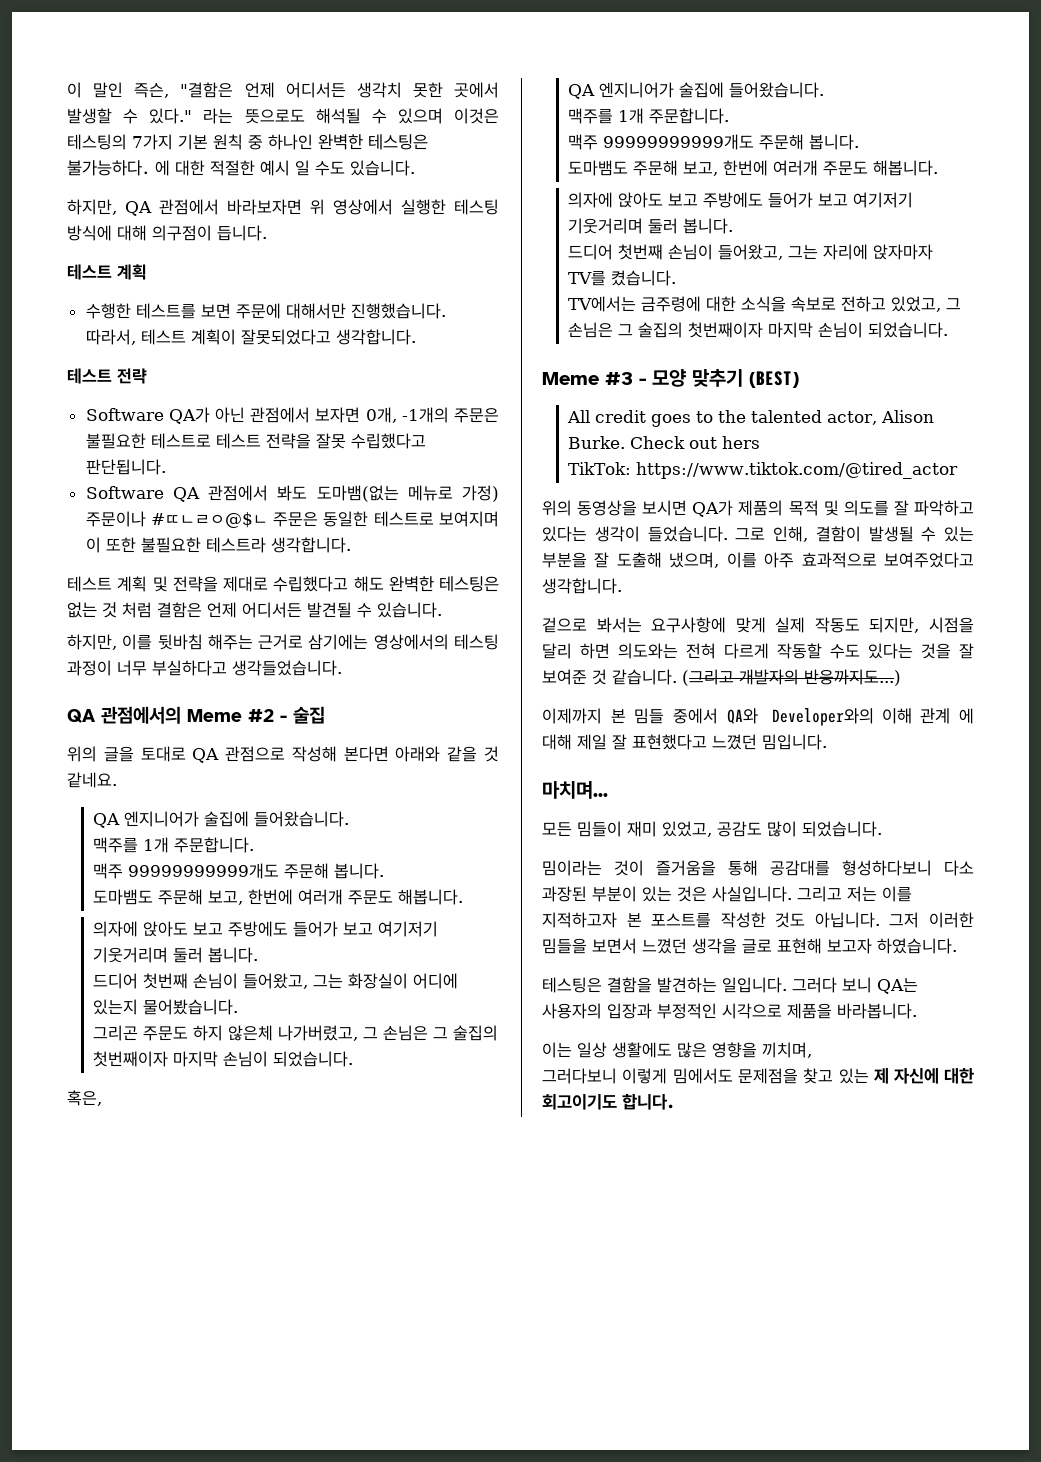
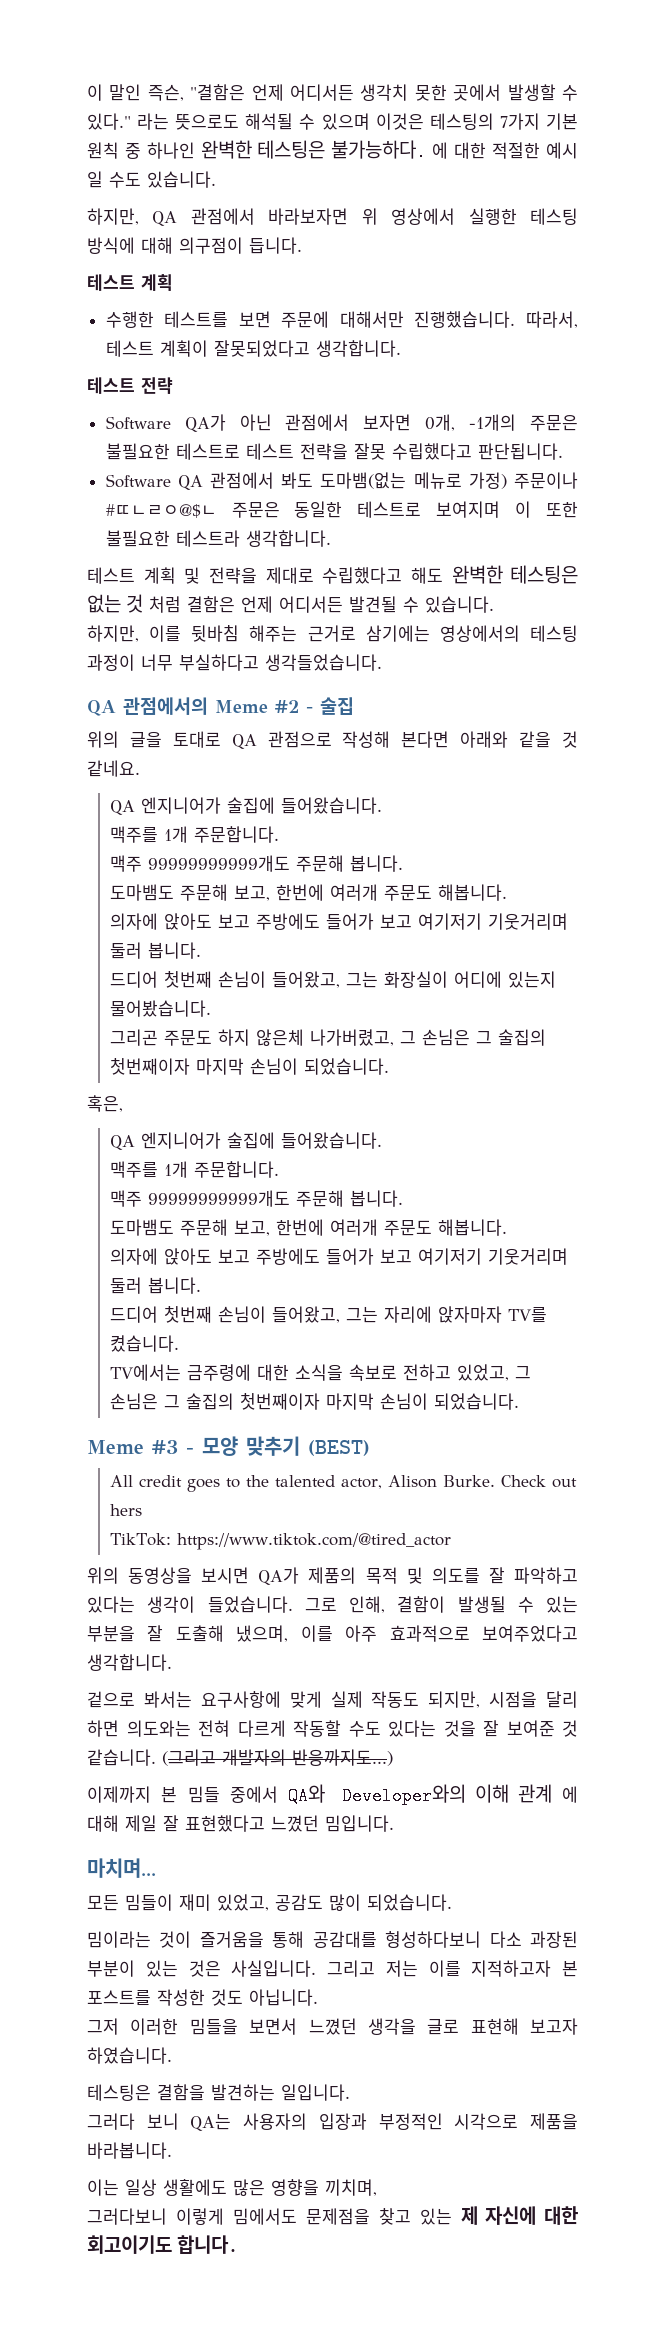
(880, 920) none -> (318, 1997) //
(787, 985) none -> (350, 2092) //

